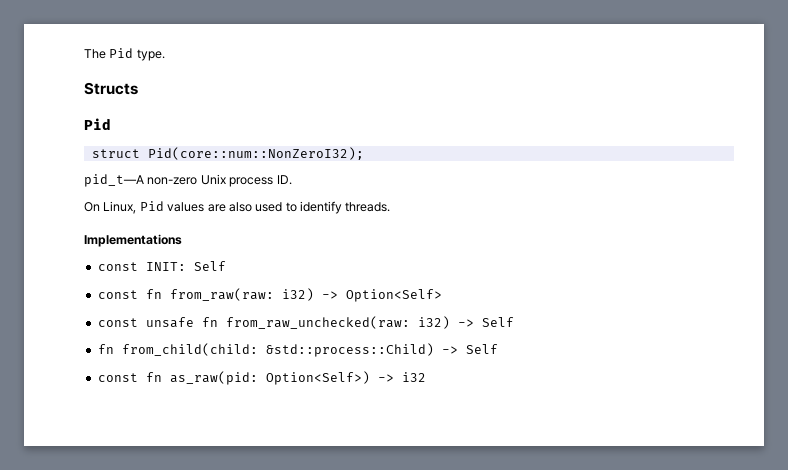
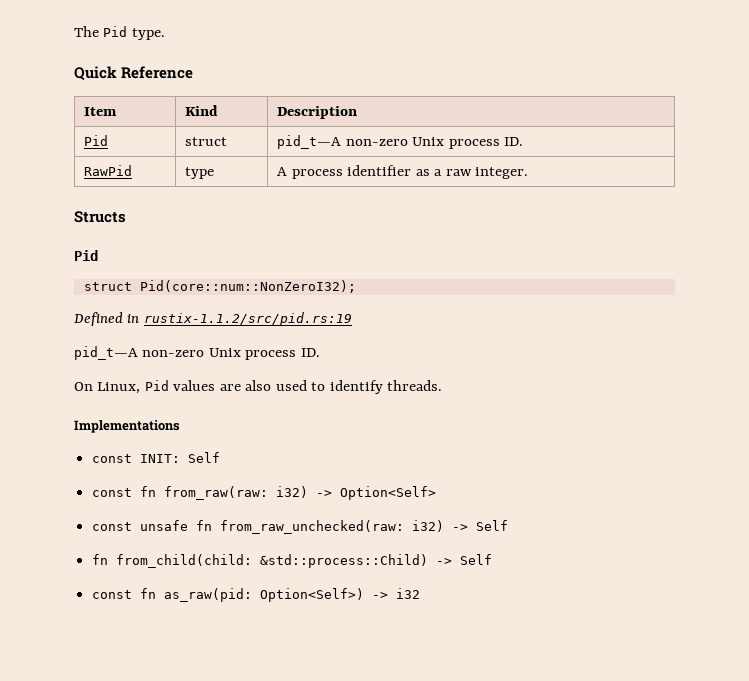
(165, 55) none -> [74,66,194,81] [84,107,118,116] [185,105,219,116] [277,106,358,119] [84,135,109,146] [185,137,228,146] [277,135,524,149] [84,165,133,176] [185,167,215,179] [277,165,529,179] // Quick Reference // Item | Kind | Description // Pid | struct | pid_t—A non-zero Unix process ID. // RawPid | type | A process identifier as a raw integer.
(364, 153) none -> [74,312,352,326] // Defined in rustix-1.1.2/src/pid.rs:19

